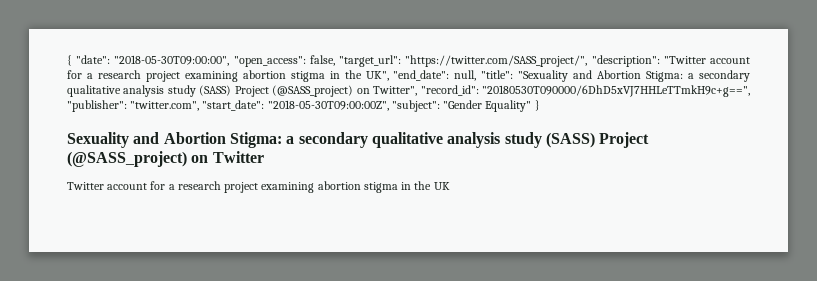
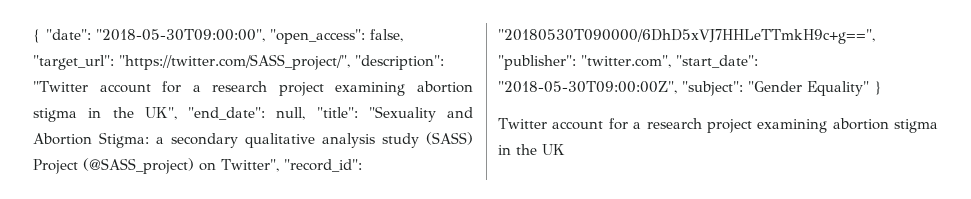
[67,132,650,148] [67,151,264,167] // Sexuality and Abortion Stigma: a secondary qualitative analysis study (SASS) Project (@SASS_project) on Twitter -> (882, 88) none

